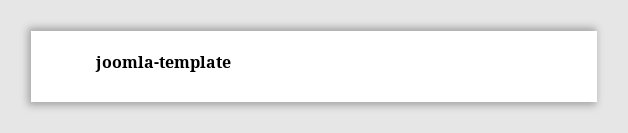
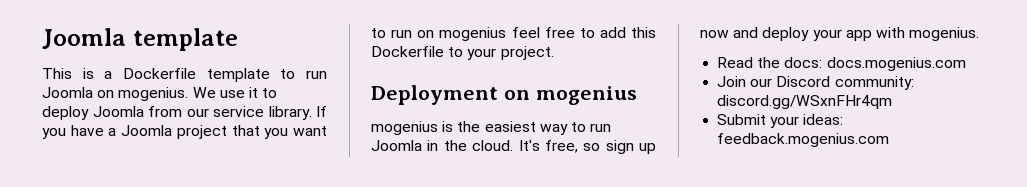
[95,56,231,72] joomla-template -> [42,28,238,51] [42,68,327,82] [42,87,278,101] [42,106,327,120] [42,125,327,139] [371,27,656,41] [371,46,554,60] [371,85,637,105] [371,121,612,135] [371,140,656,154] [700,27,980,41] [717,57,966,71] [717,76,914,90] [717,95,893,109] [717,114,844,128] [717,133,890,147] Joomla template // This is a Dockerfile template to run Joomla on mogenius. We use it to deploy Joomla from our service library. If you have a Joomla project that you want to run on mogenius feel free to add this Dockerfile to your project. // Deployment on mogenius // mogenius is the easiest way to run Joomla in the cloud. It's free, so sign up now and deploy your app with mogenius. // Read the docs: docs.mogenius.com // Join our Discord community: discord.gg/WSxnFHr4qm // Submit your ideas: feedback.mogenius.com

